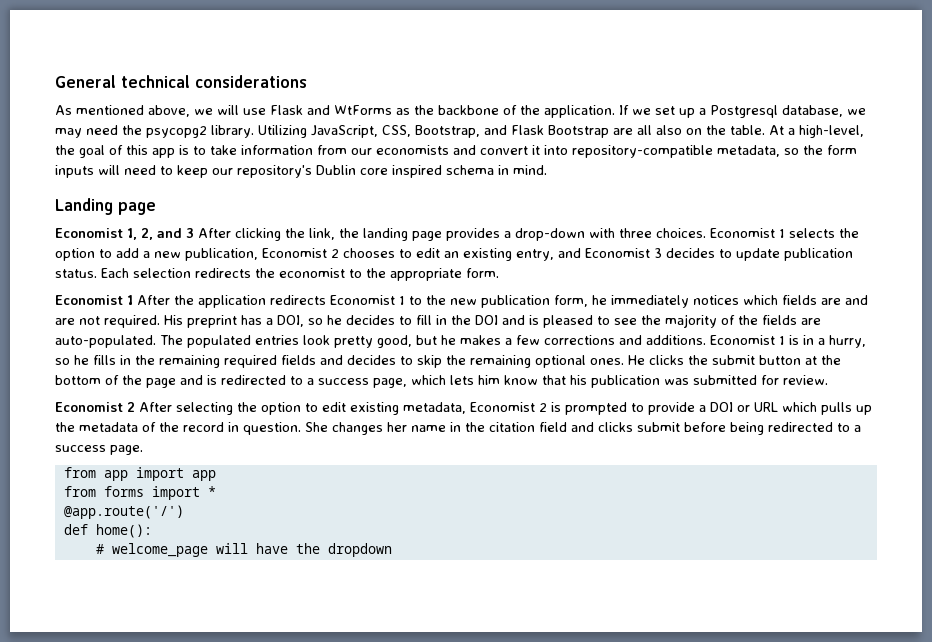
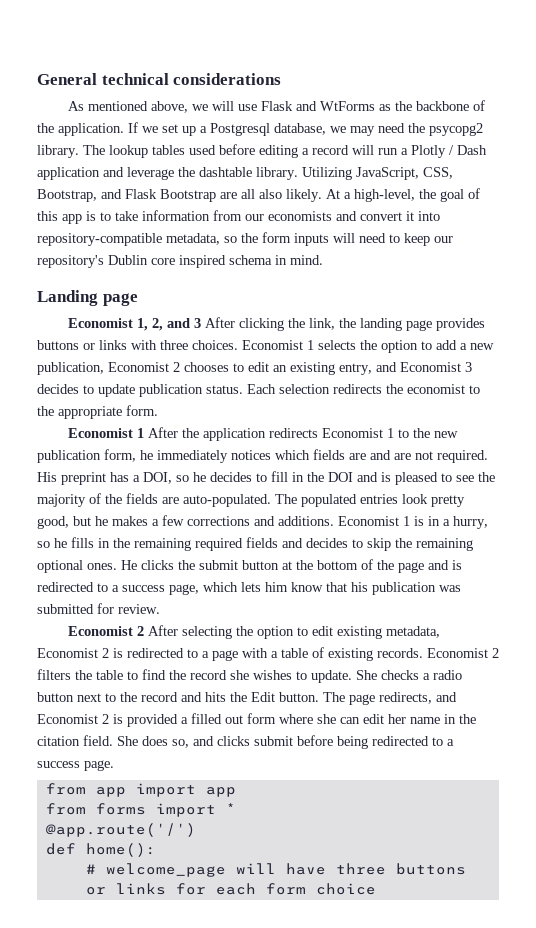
(254, 131) none -> [83,144,487,158] [37,167,298,180] The lookup tables used before editing a record will run a Plotly / Dash application and leverage the dashtable library.
[686,125,765,135] on the table. -> [286,189,322,202] likely.
[504,228,585,241] a drop-down -> [37,340,127,350] buttons or links
[565,402,872,415] [55,422,383,435] prompted to provide a DOI or URL which pulls up the metadata of the record in question. She changes -> [127,647,499,661] [37,669,462,683] [37,692,457,705] [37,713,384,727] redirected to a page with a table of existing records. Economist 2 filters the table to find the record she wishes to update. She checks a radio button next to the record and hits the Edit button. The page redirects, and Economist 2 is provided a filled out form where she can edit
[539,422,567,432] field -> [83,735,189,748] field. She does so,
[295,543,392,557] the dropdown -> [335,863,466,875] [85,883,376,895] three buttons or links for each form choice

